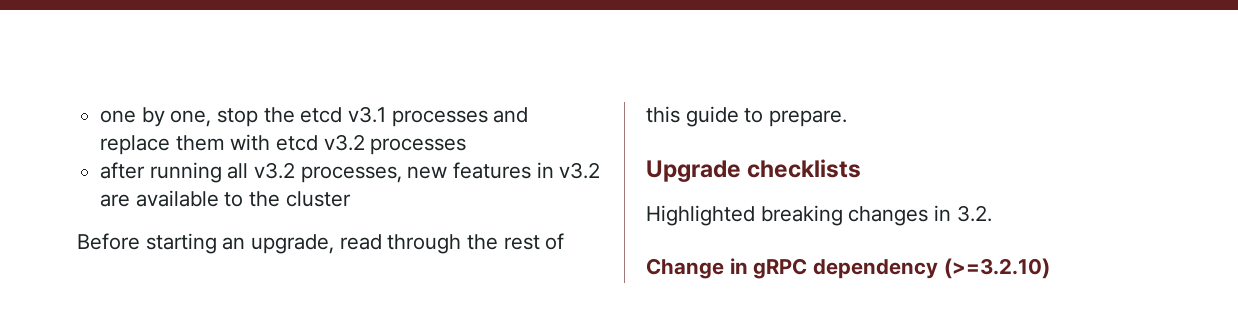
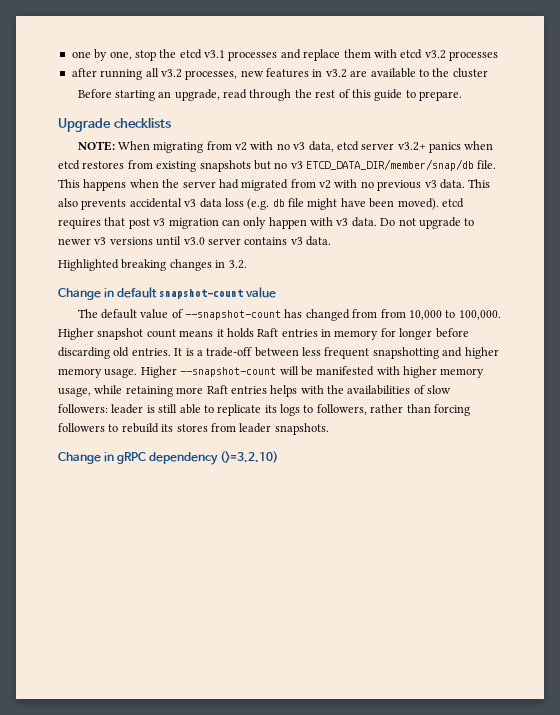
(862, 168) none -> [77,141,494,153] [58,159,497,172] [58,179,491,191] [58,198,464,210] [58,217,475,229] [58,236,331,246] // NOTE: When migrating from v2 with no v3 data, etcd server v3.2+ panics when etcd restores from existing snapshots but no v3 ETCD_DATA_DIR/member/snap/db file. This happens when the server had migrated from v2 with no previous v3 data. This also prevents accidental v3 data loss (e.g. db file might have been moved). etcd requires that post v3 migration can only happen with v3 data. Do not upgrade to newer v3 versions until v3.0 server contains v3 data.
(992, 213) none -> [58,287,277,300] [77,309,501,321] [58,328,469,340] [58,347,499,359] [58,366,485,378] [58,385,452,397] [58,404,470,416] [58,423,329,435] // Change in default snapshot-count value // The default value of --snapshot-count has changed from from 10,000 to 100,000. Higher snapshot count means it holds Raft entries in memory for longer before discarding old entries. It is a trade-off between less frequent snapshotting and higher memory usage. Higher --snapshot-count will be manifested with higher memory usage, while retaining more Raft entries helps with the availabilities of slow followers: leader is still able to replicate its logs to followers, rather than forcing followers to rebuild its stores from leader snapshots.

